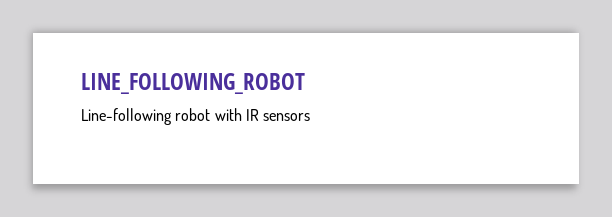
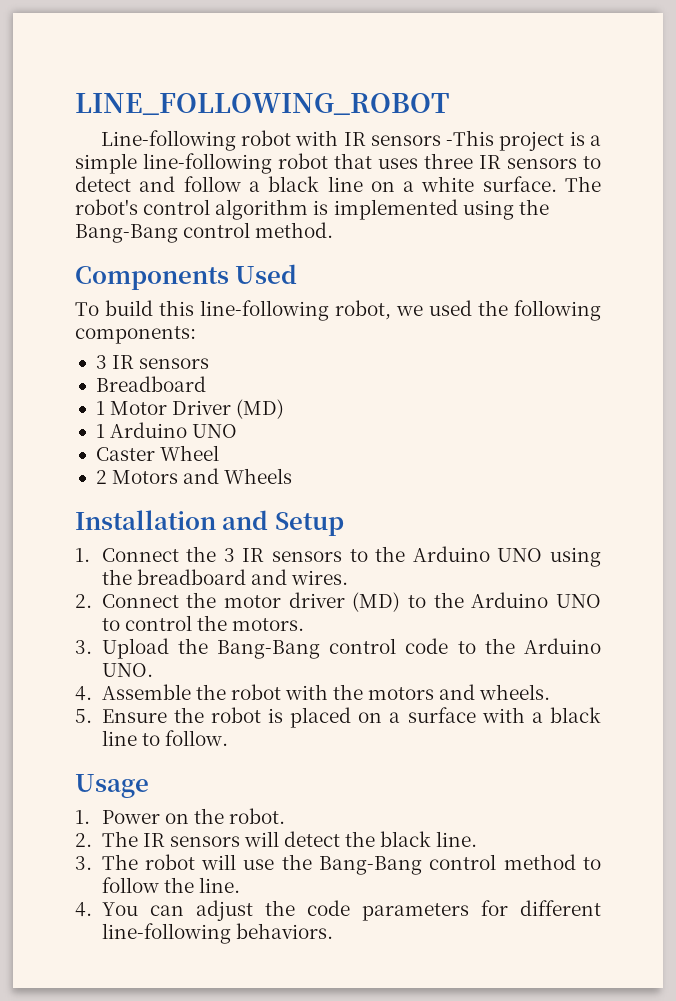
(311, 117) none -> [446,130,601,151] [75,153,601,174] [75,176,601,192] [75,199,549,220] [75,222,334,243] [75,264,298,290] [75,300,601,321] [75,326,196,344] [95,355,210,369] [95,376,206,392] [95,399,285,419] [95,422,238,438] [95,445,220,461] [95,468,293,484] [75,510,344,536] [75,546,601,567] [101,569,348,585] [75,592,601,612] [101,615,304,631] [75,638,602,659] [101,663,153,677] [75,684,551,701] [75,707,601,728] [101,730,228,746] [75,774,149,798] [75,808,285,824] [75,831,478,847] [75,854,601,875] [101,877,240,893] [75,900,601,921] [101,923,333,944] -This project is a simple line-following robot that uses three IR sensors to detect and follow a black line on a white surface. The robot's control algorithm is implemented using the Bang-Bang control method. // Components Used // To build this line-following robot, we used the following components: // 3 IR sensors // Breadboard // 1 Motor Driver (MD) // 1 Arduino UNO // Caster Wheel // 2 Motors and Wheels // Installation and Setup // 1. Connect the 3 IR sensors to the Arduino UNO using the breadboard and wires. // 2. Connect the motor driver (MD) to the Arduino UNO to control the motors. // 3. Upload the Bang-Bang control code to the Arduino UNO. // 4. Assemble the robot with the motors and wheels. // 5. Ensure the robot is placed on a surface with a black line to follow. // Usage // 1. Power on the robot. // 2. The IR sensors will detect the black line. // 3. The robot will use the Bang-Bang control method to follow the line. // 4. You can adjust the code parameters for different line-following behaviors.

